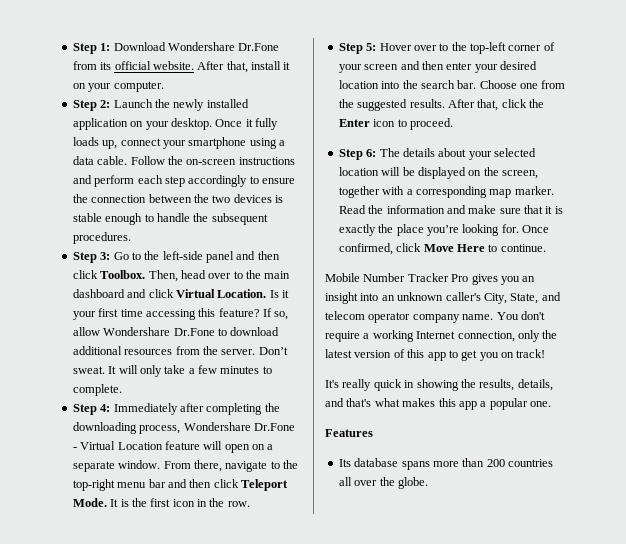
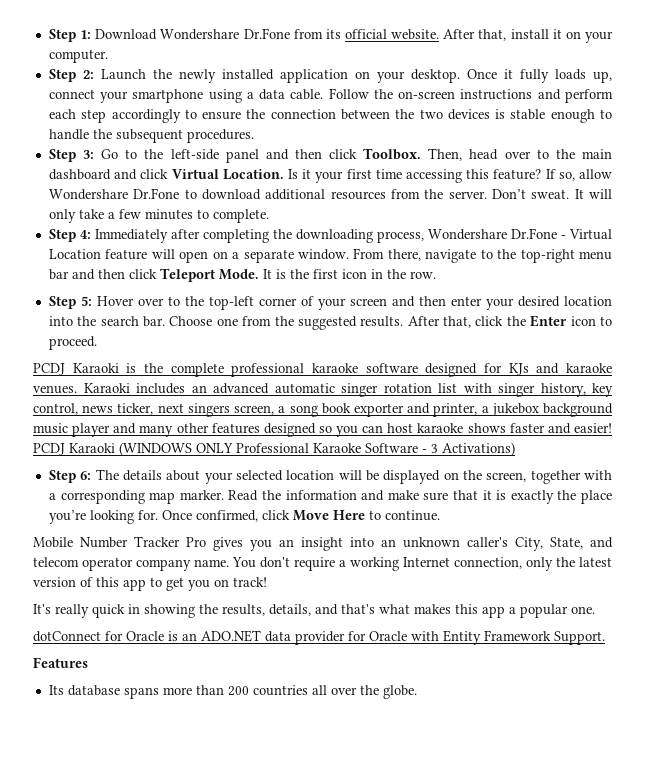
(453, 124) none -> [33,363,613,377] [33,383,613,397] [33,403,613,417] [33,423,612,437] [33,442,515,456] // PCDJ Karaoki is the complete professional karaoke software designed for KJs and karaoke venues. Karaoki includes an advanced automatic singer rotation list with singer history, key control, news ticker, next singers screen, a song book exporter and printer, a jukebox background music player and many other features designed so you can host karaoke shows faster and easier! PCDJ Karaoki (WINDOWS ONLY Professional Karaoke Software - 3 Activations)
(551, 404) none -> [33,630,605,645] // dotConnect for Oracle is an ADO.NET data provider for Oracle with Entity Framework Support.

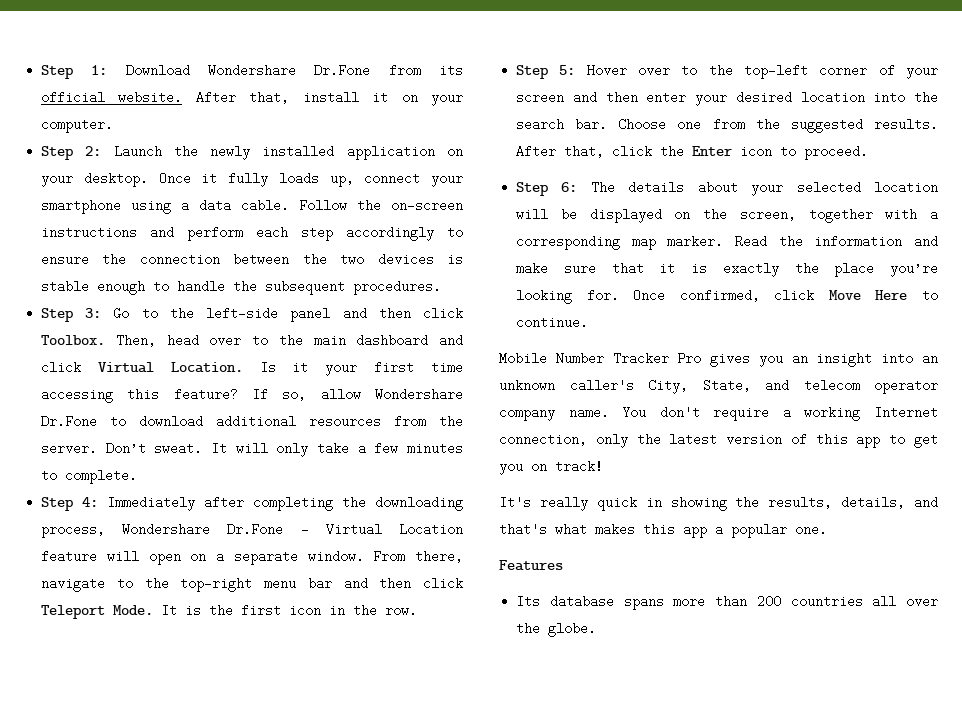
[33,363,613,377] [33,383,613,397] [33,403,613,417] [33,423,612,437] [33,442,515,456] // PCDJ Karaoki is the complete professional karaoke software designed for KJs and karaoke venues. Karaoki includes an advanced automatic singer rotation list with singer history, key control, news ticker, next singers screen, a song book exporter and printer, a jukebox background music player and many other features designed so you can host karaoke shows faster and easier! PCDJ Karaoki (WINDOWS ONLY Professional Karaoke Software - 3 Activations) -> (869, 152) none
[33,630,605,645] // dotConnect for Oracle is an ADO.NET data provider for Oracle with Entity Framework Support. -> (827, 529) none

